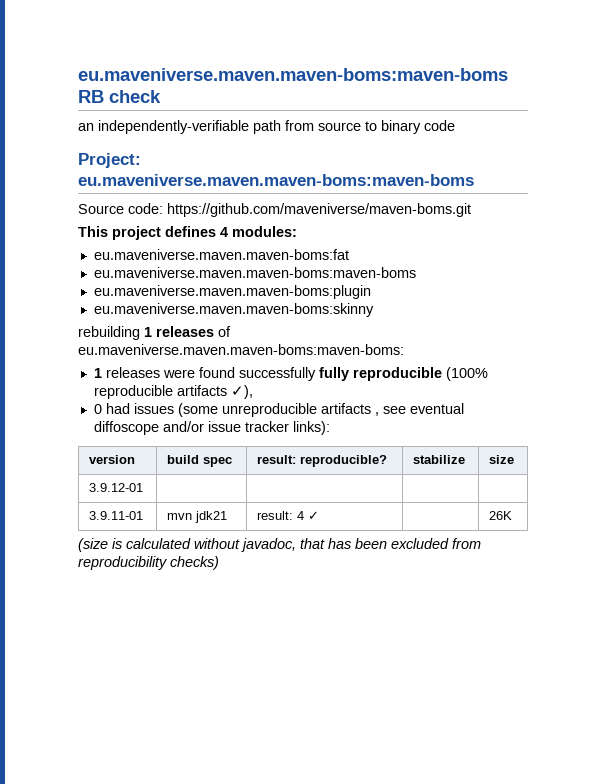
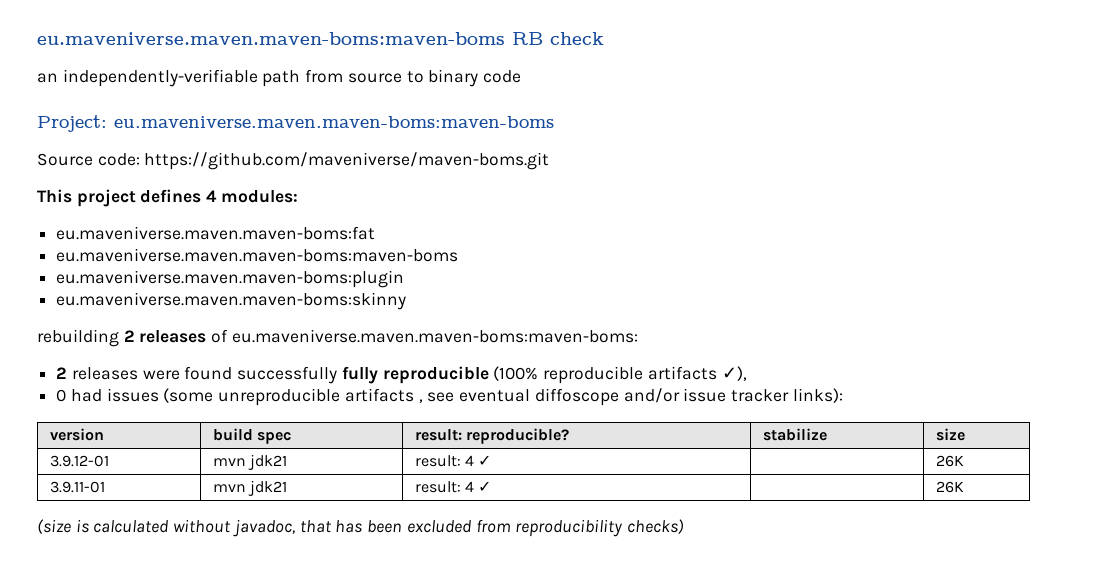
[144,327,152,337] 1 -> [123,330,135,342] 2
[93,368,102,378] 1 -> [56,367,68,379] 2
(143, 487) | | | -> [212,454,287,470] [414,455,492,467] [935,455,964,467] mvn jdk21 | result: 4 ✓ | | 26K

